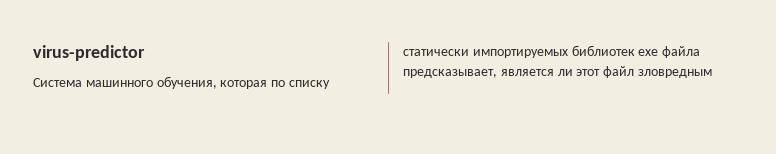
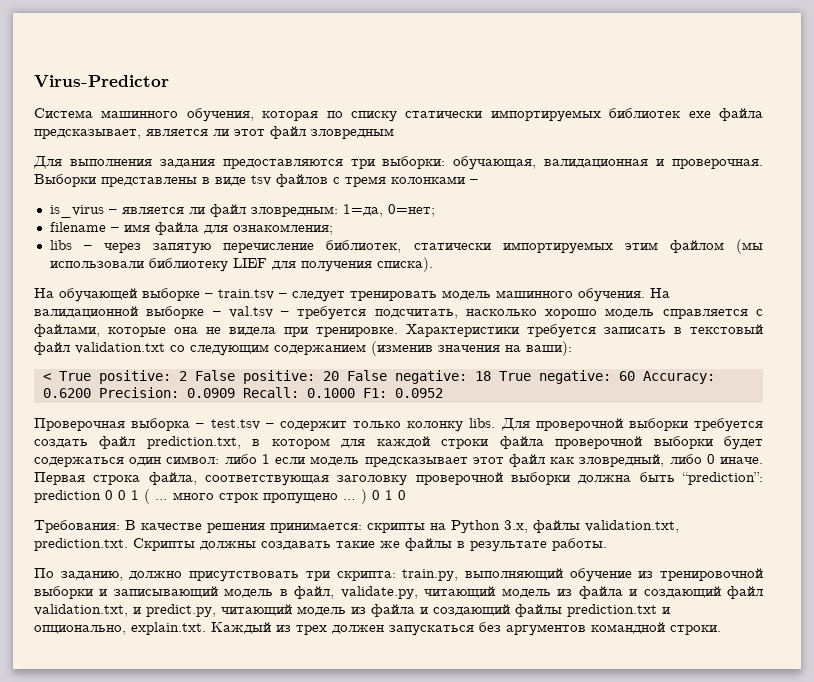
[33,45,145,61] virus-predictor -> [34,75,169,87] Virus-Predictor
(712, 73) none -> [33,156,764,170] [34,174,478,187] [49,204,435,218] [49,222,333,235] [49,239,764,254] [49,257,433,272] [34,288,670,302] [34,306,763,320] [34,324,763,338] [34,341,572,356] [42,370,715,384] [42,387,443,398] [34,418,763,432] [34,436,763,450] [34,454,763,467] [34,472,764,486] [34,489,406,504] [34,520,679,533] [34,538,607,552] [34,568,764,582] [34,586,763,599] [34,604,670,617] [34,622,721,636] // Для выполнения задания предоставляются три выборки: обучающая, валидационная и проверочная. Выборки представлены в виде tsv файлов с тремя колонками – // is_virus – является ли файл зловредным: 1=да, 0=нет; // filename – имя файла для ознакомления; // libs – через запятую перечисление библиотек, статически импортируемых этим файлом (мы использовали библиотеку LIEF для получения списка). // На обучающей выборке – train.tsv – следует тренировать модель машинного обучения. На валидационной выборке – val.tsv – требуется подсчитать, насколько хорошо модель справляется с файлами, которые она не видела при тренировке. Характеристики требуется записать в текстовый файл validation.txt со следующим содержанием (изменив значения на ваши): // < True positive: 2 False positive: 20 False negative: 18 True negative: 60 Accuracy: 0.6200 Precision: 0.0909 Recall: 0.1000 F1: 0.0952 // Проверочная выборка – test.tsv – содержит только колонку libs. Для проверочной выборки требуется создать файл prediction.txt, в котором для каждой строки файла проверочной выборки будет содержаться один символ: либо 1 если модель предсказывает этот файл как зловредный, либо 0 иначе. Первая строка файла, соответствующая заголовку проверочной выборки должна быть “prediction”: prediction 0 0 1 ( … много строк пропущено … ) 0 1 0 // Требования: В качестве решения принимается: скрипты на Python 3.x, файлы validation.txt, prediction.txt. Скрипты должны создавать такие же файлы в результате работы. // По заданию, должно присутствовать три скрипта: train.py, выполняющий обучение из тренировочной выборки и записывающий модель в файл, validate.py, читающий модель из файла и создающий файл validation.txt, и predict.py, читающий модель из файла и создающий файлы prediction.txt и опционально, explain.txt. Каждый из трех должен запускаться без аргументов командной строки.

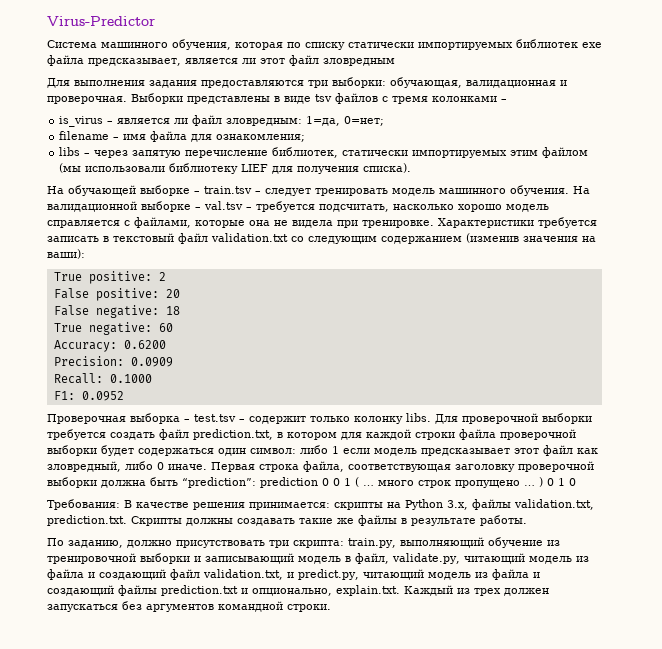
[42,373,51,381] < -> (85, 254) none
(187, 376) none -> (166, 276) //
(339, 376) none -> (180, 293) //
(491, 376) none -> (180, 310) //
(635, 376) none -> (173, 327) //
(91, 393) none -> (166, 344) //
(235, 393) none -> (173, 362) //
(355, 393) none -> (152, 378) //

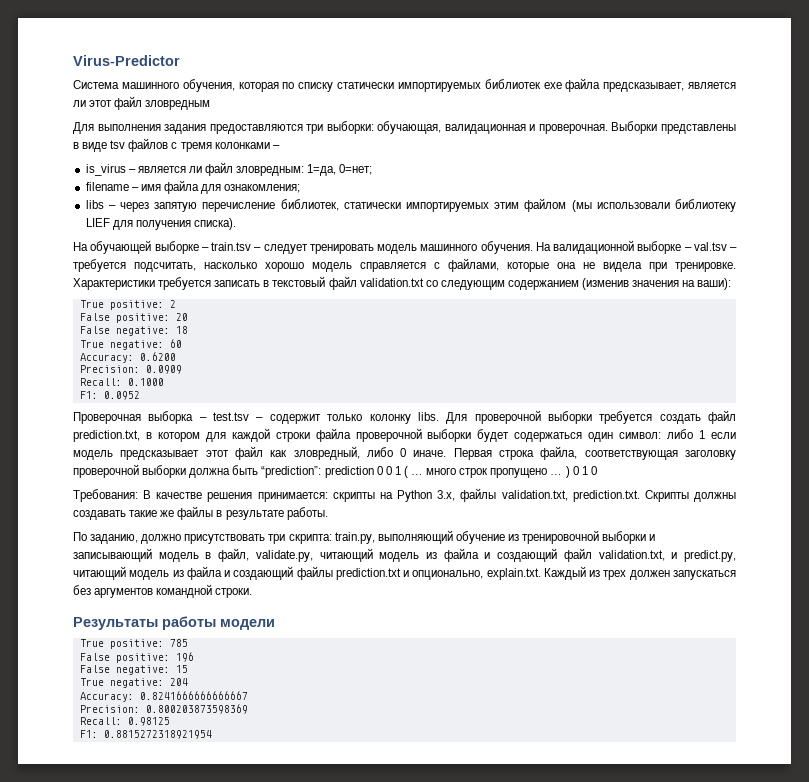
(331, 608) none -> [73,616,275,630] [79,639,188,649] [79,652,194,663] [79,665,188,675] [79,678,188,688] [79,691,248,702] [79,704,248,714] [79,717,170,726] [79,730,212,739] // Результаты работы модели // True positive: 785 // False positive: 196 // False negative: 15 // True negative: 204 // Accuracy: 0.8241666666666667 // Precision: 0.800203873598369 // Recall: 0.98125 // F1: 0.8815272318921954

